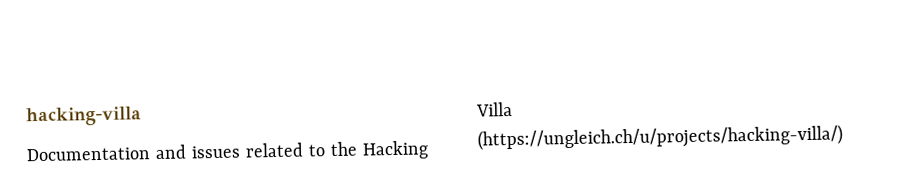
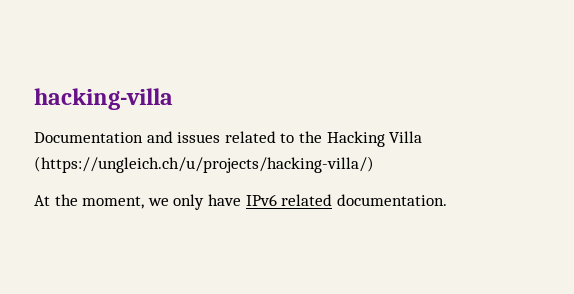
(843, 137) none -> [34,194,447,210] // At the moment, we only have IPv6 related documentation.

